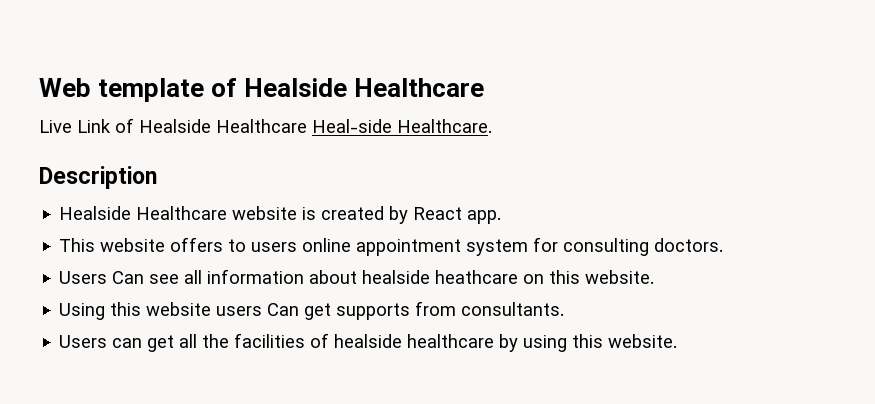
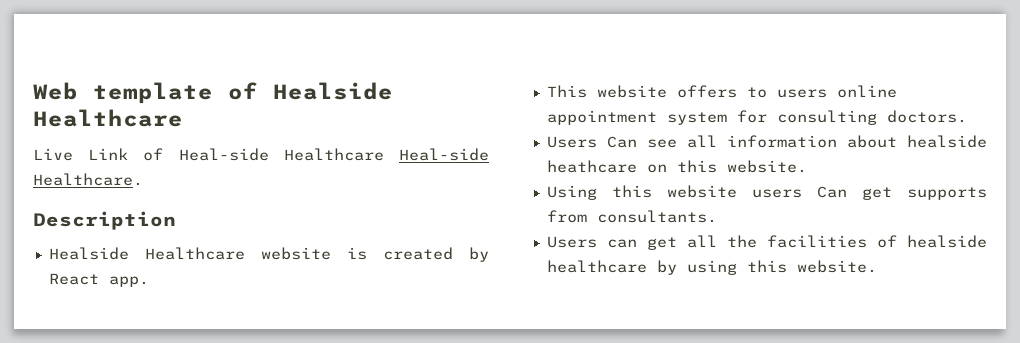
[139,119,211,133] Healside -> [178,148,269,161] Heal-side

